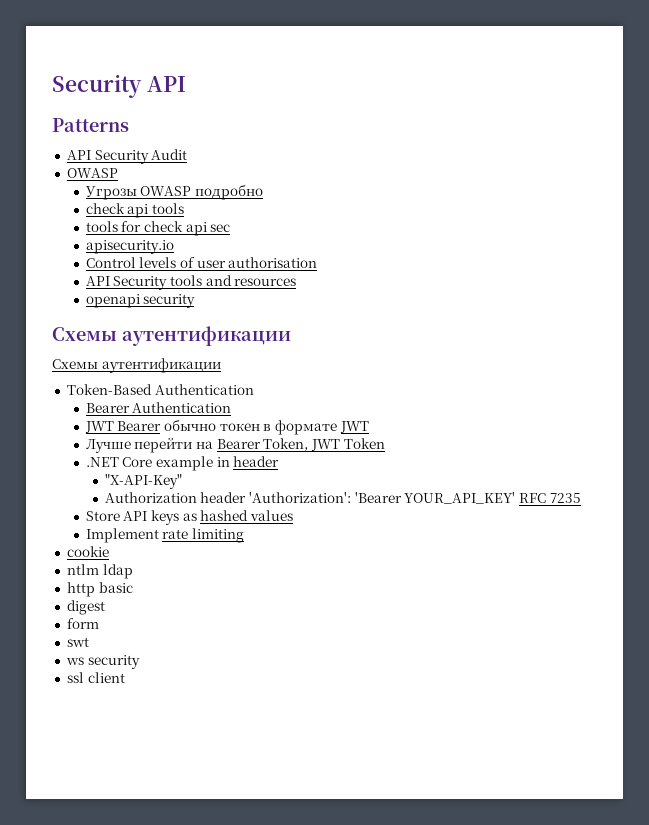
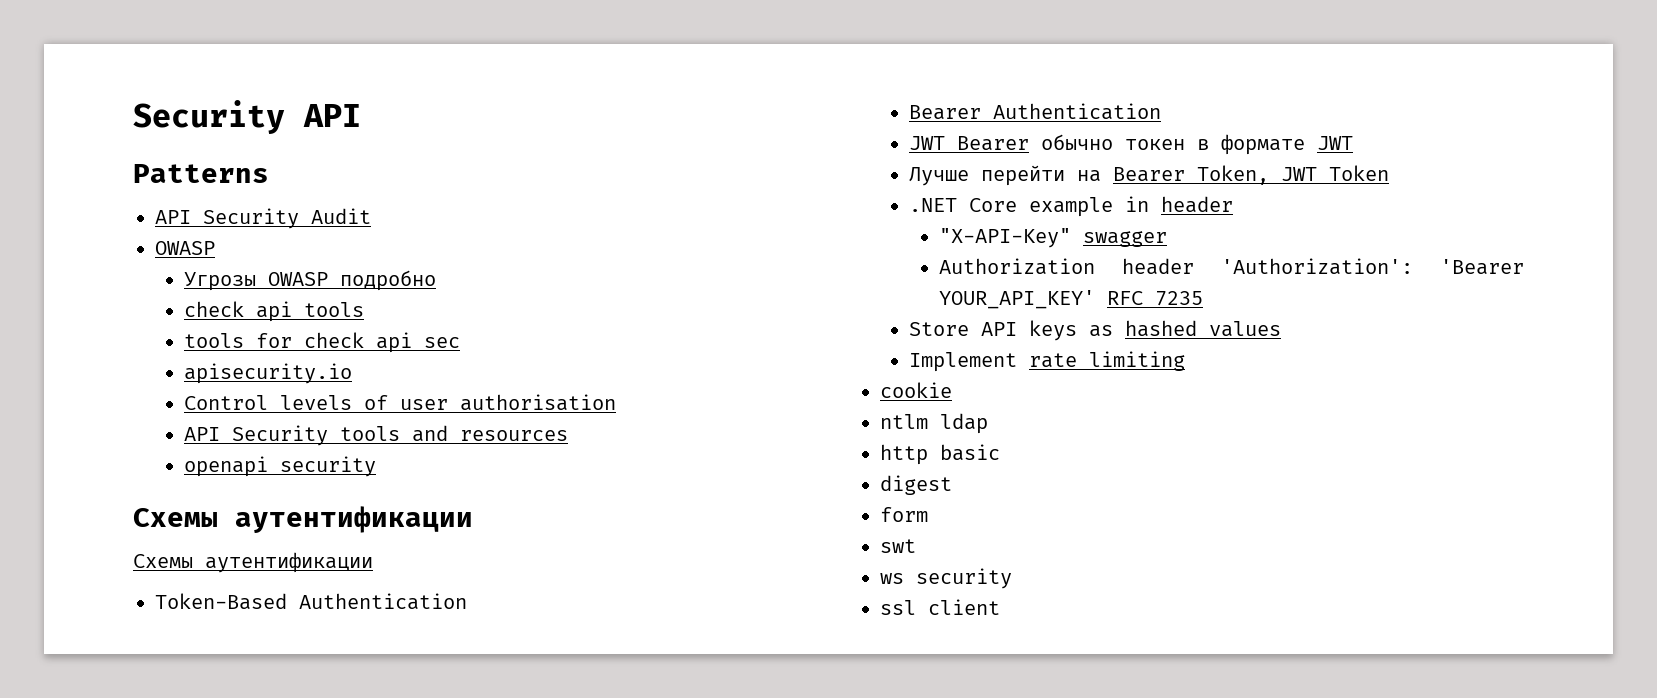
(182, 481) none -> [1082,231,1167,247] swagger

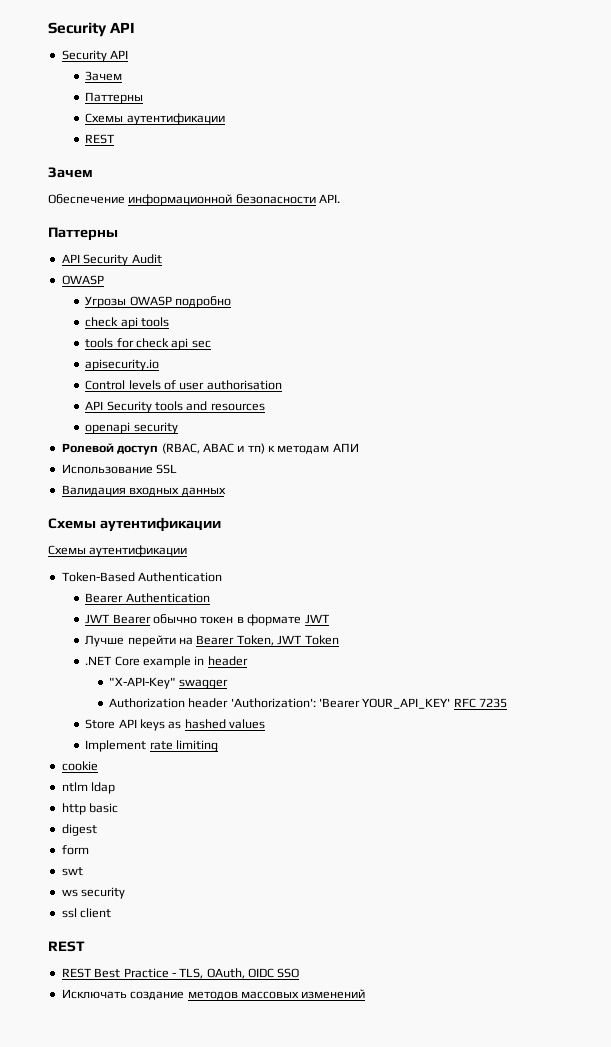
[133,100,361,134] [133,164,269,183] Security API // Patterns -> [48,22,136,37] [61,50,129,62] [85,71,123,81] [85,92,144,104] [85,113,225,125] [85,134,115,144] [48,167,93,178] [48,194,341,206] [48,227,118,241] Security API // Security API // Зачем // Паттерны // Схемы аутентификации // REST // Зачем // Обеспечение информационной безопасности API. // Паттерны
(377, 466) none -> [61,443,359,455] [61,464,178,474] [61,485,226,496] // Ролевой доступ (RBAC, ABAC и тп) к методам АПИ // Использование SSL // Валидация входных данных
(1000, 607) none -> [48,941,85,952] [61,968,300,979] [61,989,366,1000] // REST // REST Best Practice - TLS, OAuth, OIDC SSO // Исключать создание методов массовых изменений

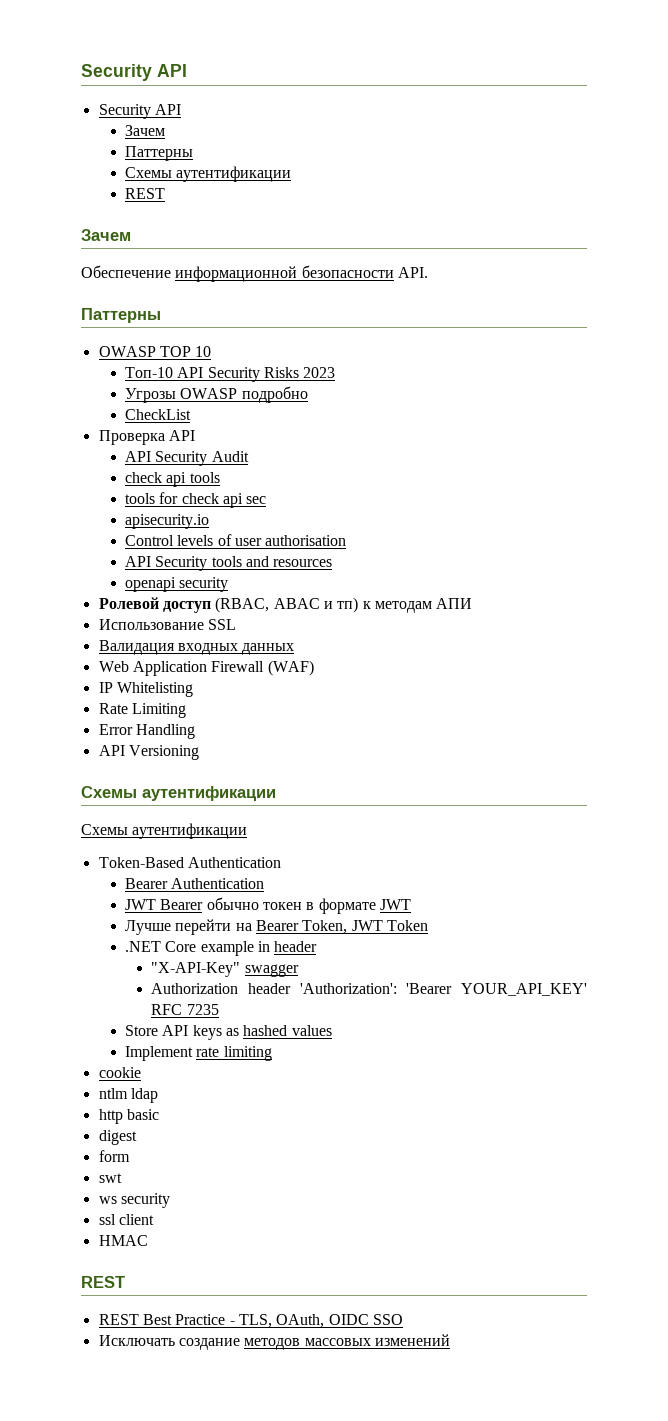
[61,254,162,266] [61,275,104,285] [85,296,232,308] API Security Audit // OWASP // Угрозы OWASP подробно -> [98,346,212,357] [124,367,336,382] [124,386,308,403] [124,409,191,420] [98,430,195,445] [124,451,249,466] OWASP TOP 10 // Tоп-10 API Security Risks 2023 // Угрозы OWASP подробно // CheckList // Проверка API // API Security Audit
(226, 491) none -> [98,660,314,676] [98,682,193,697] [98,703,186,718] [98,724,195,739] [98,745,199,760] // Web Application Firewall (WAF) // IP Whitelisting // Rate Limiting // Error Handling // API Versioning
(112, 913) none -> [98,1235,148,1246] // HMAC

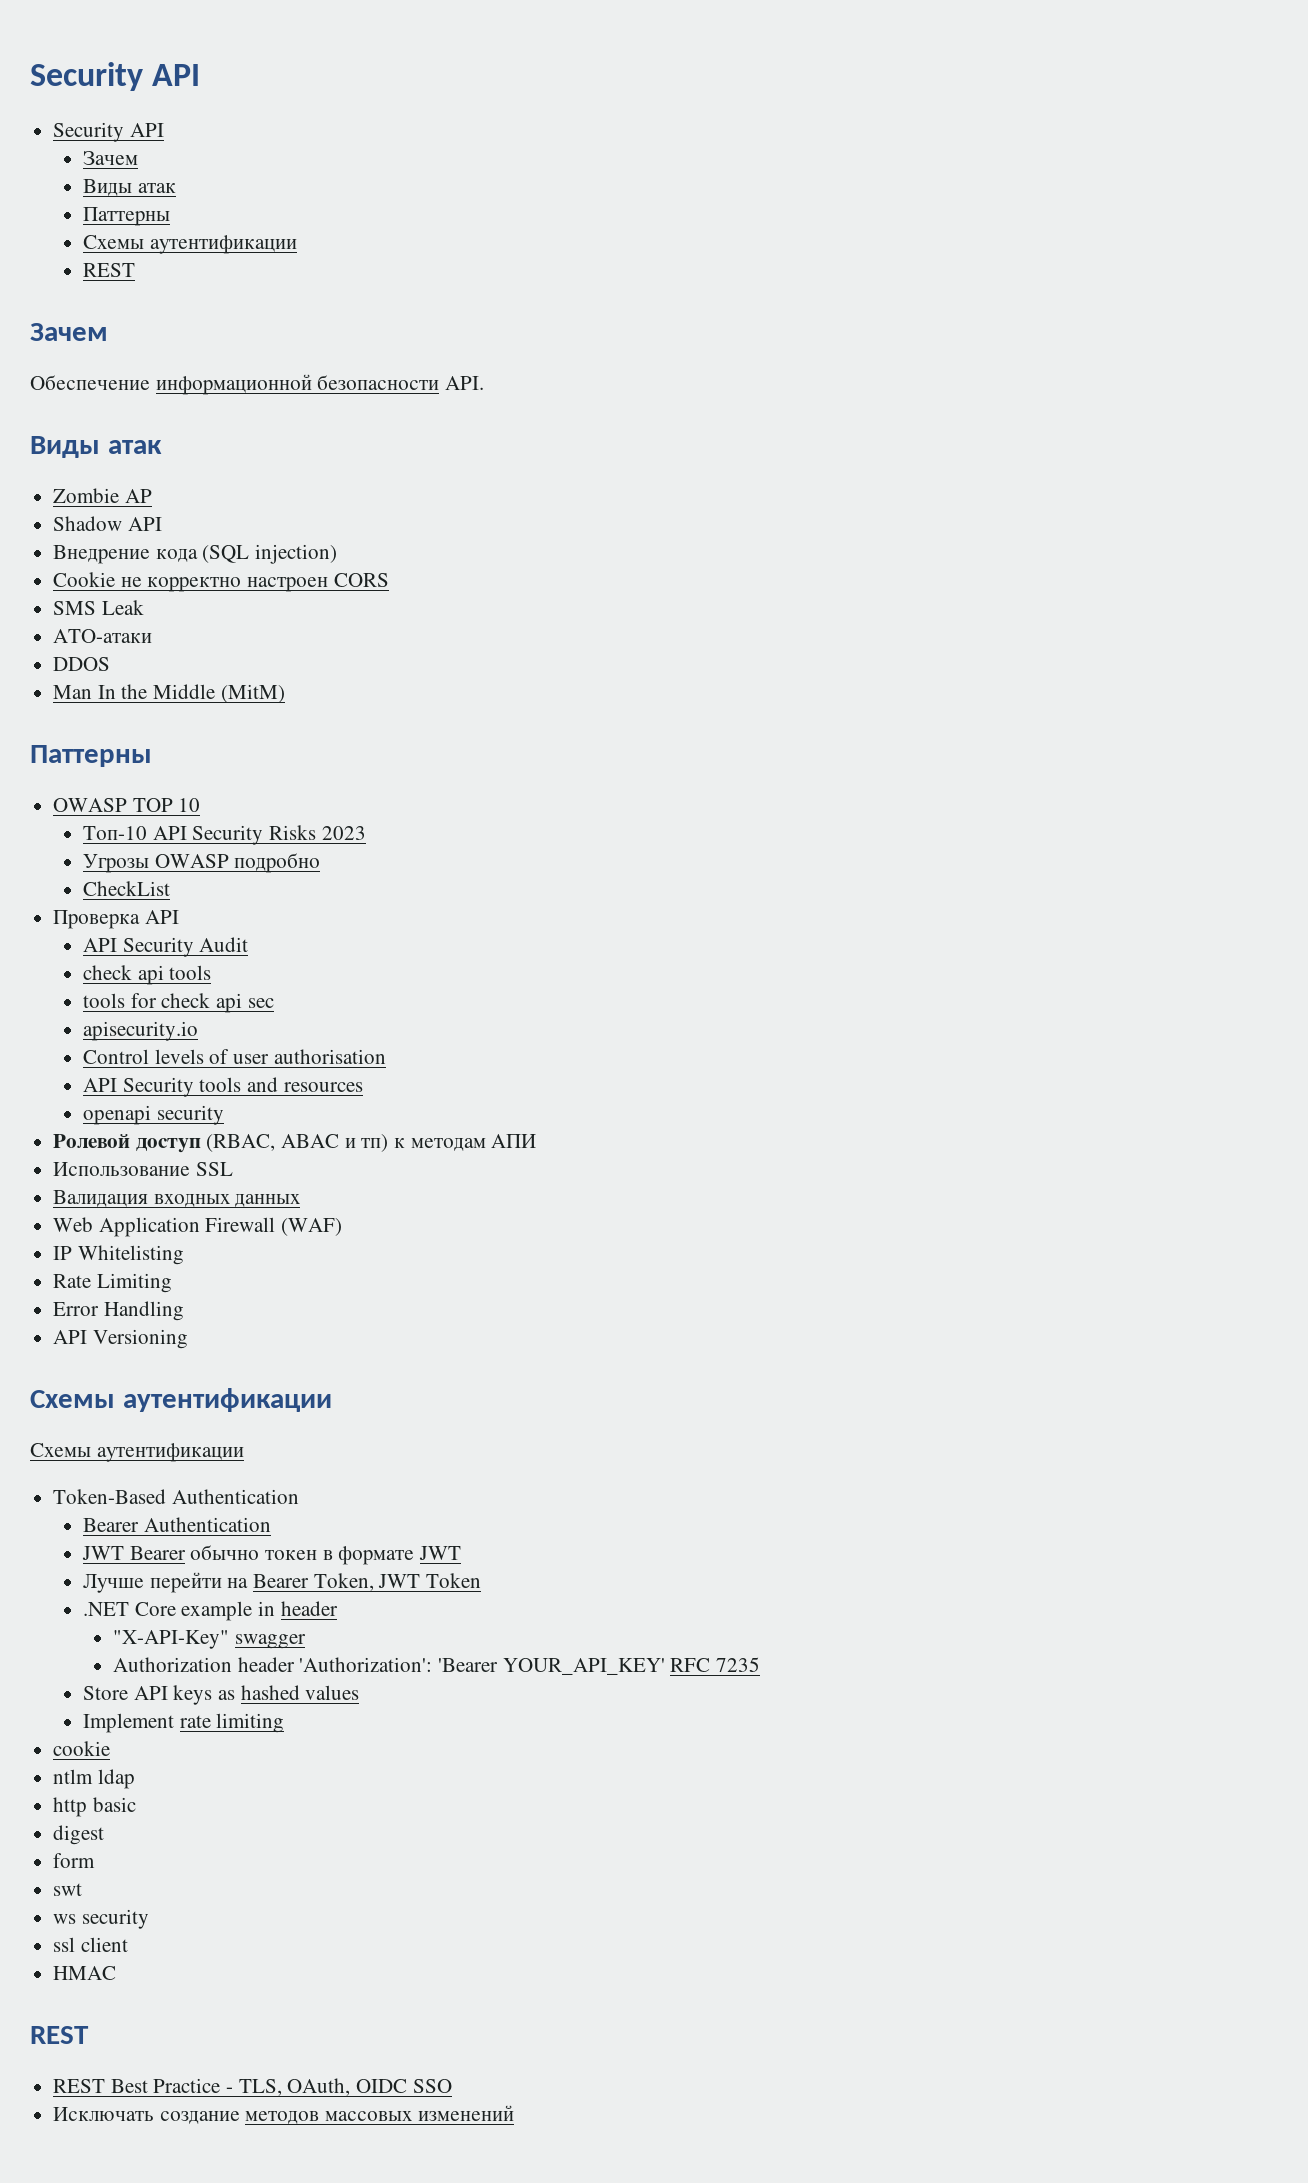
(165, 130) none -> [82,179,176,196] // Виды атак
(428, 272) none -> [30,436,162,458] [53,488,152,503] [53,516,162,531] [53,544,338,564] [53,572,389,592] [53,600,144,615] [53,629,153,643] [53,657,111,671] [53,684,285,703] // Виды атак // Zombie AP // Shadow API // Внедрение кода (SQL injection) // Cookie не корректно настроен CORS // SMS Leak // ATO-атаки // DDOS // Man In the Middle (MitM)

